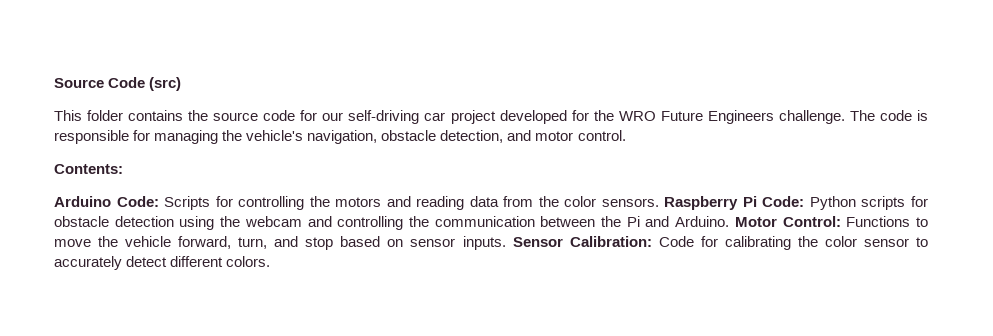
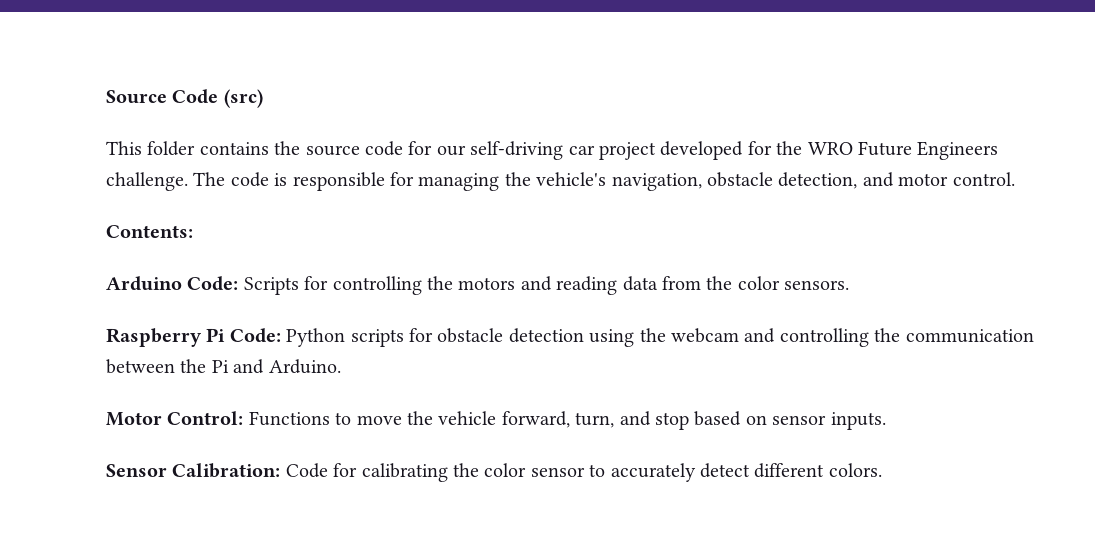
(659, 202) none -> (850, 285) //
(730, 221) none -> (341, 366) //
(506, 243) none -> (886, 421) //

